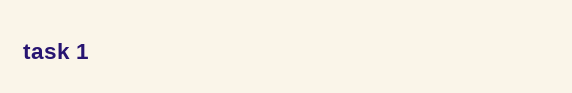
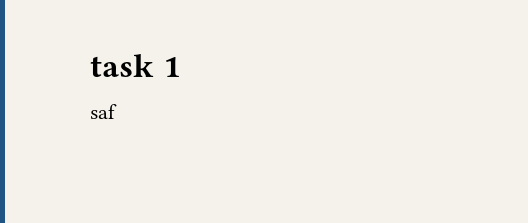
(90, 51) none -> [90,104,117,119] // saf

